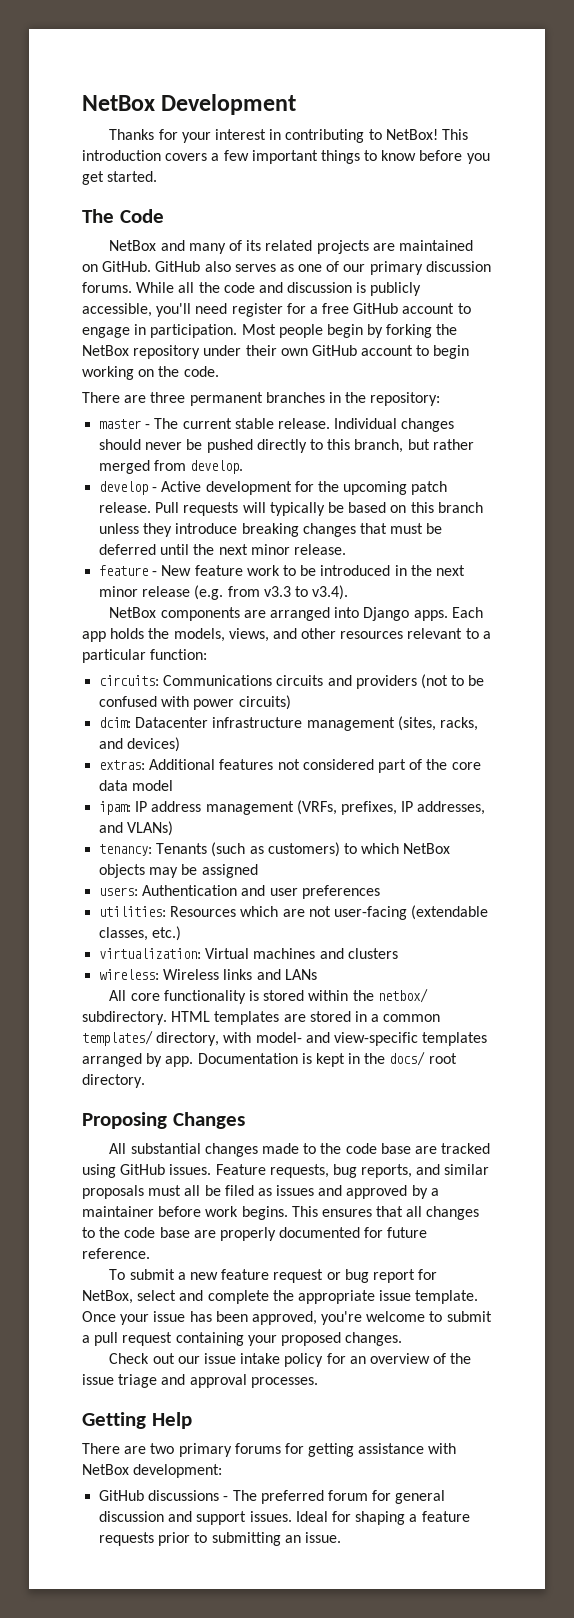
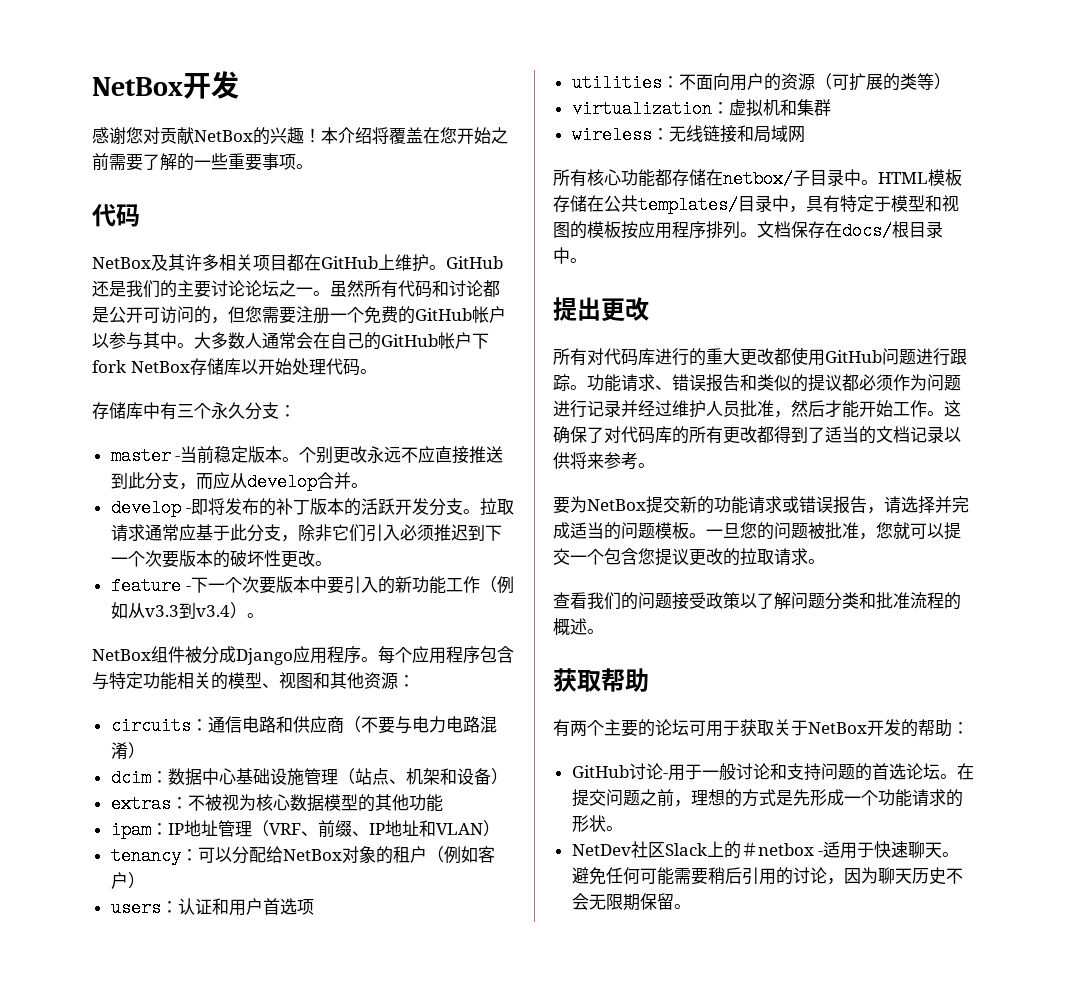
[82,94,297,115] [109,129,468,143] [82,150,490,164] [82,171,158,185] [82,209,164,223] [109,240,473,254] [82,261,491,275] [82,282,422,296] [82,303,471,317] [82,324,458,338] [82,345,470,359] [82,366,219,380] [82,392,441,406] [99,418,455,432] [99,439,474,453] [99,460,244,474] [99,481,448,495] [99,502,483,516] [99,523,443,537] [99,544,346,555] [99,565,465,576] [99,585,349,600] [109,607,483,621] [82,628,491,642] [82,649,208,663] [99,674,485,689] [99,695,291,710] [99,716,478,731] [99,737,181,752] [99,759,481,773] [99,780,174,791] [99,800,486,815] [99,821,174,836] [99,842,451,857] [99,864,258,878] [99,885,380,899] [99,905,489,920] [99,926,182,941] [99,948,398,959] [99,969,317,980] [109,988,428,1004] [82,1011,441,1025] [82,1030,488,1046] [82,1051,457,1067] [82,1074,145,1088] [82,1112,245,1129] [109,1143,491,1157] [82,1164,490,1178] [82,1185,439,1199] [82,1206,480,1220] [82,1227,428,1241] [82,1248,150,1259] [109,1269,438,1283] [82,1290,479,1304] [82,1311,492,1325] [82,1332,403,1346] [109,1353,472,1367] [82,1374,318,1388] [82,1412,192,1429] [82,1443,457,1457] [82,1464,223,1478] [99,1490,446,1504] [99,1511,470,1525] [99,1532,341,1546] NetBox Development // Thanks for your interest in contributing to NetBox! This introduction covers a few important things to know before you get started. // The Code // NetBox and many of its related projects are maintained on GitHub. GitHub also serves as one of our primary discussion forums. While all the code and discussion is publicly accessible, you'll need register for a free GitHub account to engage in participation. Most people begin by forking the NetBox repository under their own GitHub account to begin working on the code. // There are three permanent branches in the repository: // master - The current stable release. Individual changes should never be pushed directly to this branch, but rather merged from develop. // develop - Active development for the upcoming patch release. Pull requests will typically be based on this branch unless they introduce breaking changes that must be deferred until the next minor release. // feature - New feature work to be introduced in the next minor release (e.g. from v3.3 to v3.4). // NetBox components are arranged into Django apps. Each app holds the models, views, and other resources relevant to a particular function: // circuits: Communications circuits and providers (not to be confused with power circuits) // dcim: Datacenter infrastructure management (sites, racks, and devices) // extras: Additional features not considered part of the core data model // ipam: IP address management (VRFs, prefixes, IP addresses, and VLANs) // tenancy: Tenants (such as customers) to which NetBox objects may be assigned // users: Authentication and user preferences // utilities: Resources which are not user-facing (extendable classes, etc.) // virtualization: Virtual machines and clusters // wireless: Wireless links and LANs // All core functionality is stored within the netbox/ subdirectory. HTML templates are stored in a common templates/ directory, with model- and view-specific templates arranged by app. Documentation is kept in the docs/ root directory. // Proposing Changes // All substantial changes made to the code base are tracked using GitHub issues. Feature requests, bug reports, and similar proposals must all be filed as issues and approved by a maintainer before work begins. This ensures that all changes to the code base are properly documented for future reference. // To submit a new feature request or bug report for NetBox, select and complete the appropriate issue template. Once your issue has been approved, you're welcome to submit a pull request containing your proposed changes. // Check out our issue intake policy for an overview of the issue triage and approval processes. // Getting Help // There are two primary forums for getting assistance with NetBox development: // GitHub discussions - The preferred forum for general discussion and support issues. Ideal for shaping a feature requests prior to submitting an issue. -> [92,71,239,99] [92,127,508,145] [92,153,313,171] [92,204,140,227] [92,254,503,272] [92,280,500,298] [92,306,506,324] [92,332,489,350] [92,358,377,376] [92,402,296,420] [110,446,504,465] [110,472,368,491] [110,498,514,517] [110,524,502,542] [110,550,332,568] [110,576,514,595] [110,602,264,619] [92,646,514,665] [92,672,415,690] [110,716,497,735] [110,742,145,759] [110,768,508,787] [110,794,443,813] [110,820,500,839] [110,846,495,865] [110,872,145,889] [110,898,314,917] [571,73,951,92] [571,99,831,118] [571,125,805,144] [553,169,962,188] [553,195,959,214] [553,221,943,240] [553,247,587,264] [553,297,649,322] [553,347,967,366] [553,374,961,392] [553,400,961,418] [553,426,961,444] [553,452,655,470] [553,496,969,514] [553,522,961,540] [553,548,825,566] [553,592,961,610] [553,618,604,636] [553,668,649,692] [553,719,969,737] [571,763,974,781] [571,789,963,807] [571,815,623,832] [571,841,960,859] [571,867,963,885] [571,893,691,911] NetBox开发 // 感谢您对贡献NetBox的兴趣！本介绍将覆盖在您开始之前需要了解的一些重要事项。 // 代码 // NetBox及其许多相关项目都在GitHub上维护。GitHub还是我们的主要讨论论坛之一。虽然所有代码和讨论都是公开可访问的，但您需要注册一个免费的GitHub帐户以参与其中。大多数人通常会在自己的GitHub帐户下fork NetBox存储库以开始处理代码。 // 存储库中有三个永久分支： // master -当前稳定版本。个别更改永远不应直接推送到此分支，而应从develop合并。 // develop -即将发布的补丁版本的活跃开发分支。拉取请求通常应基于此分支，除非它们引入必须推迟到下一个次要版本的破坏性更改。 // feature -下一个次要版本中要引入的新功能工作（例如从v3.3到v3.4）。 // NetBox组件被分成Django应用程序。每个应用程序包含与特定功能相关的模型、视图和其他资源： // circuits：通信电路和供应商（不要与电力电路混淆） // dcim：数据中心基础设施管理（站点、机架和设备） // extras：不被视为核心数据模型的其他功能 // ipam：IP地址管理（VRF、前缀、IP地址和VLAN） // tenancy：可以分配给NetBox对象的租户（例如客户） // users：认证和用户首选项 // utilities：不面向用户的资源（可扩展的类等） // virtualization：虚拟机和集群 // wireless：无线链接和局域网 // 所有核心功能都存储在netbox/子目录中。HTML模板存储在公共templates/目录中，具有特定于模型和视图的模板按应用程序排列。文档保存在docs/根目录中。 // 提出更改 // 所有对代码库进行的重大更改都使用GitHub问题进行跟踪。功能请求、错误报告和类似的提议都必须作为问题进行记录并经过维护人员批准，然后才能开始工作。这确保了对代码库的所有更改都得到了适当的文档记录以供将来参考。 // 要为NetBox提交新的功能请求或错误报告，请选择并完成适当的问题模板。一旦您的问题被批准，您就可以提交一个包含您提议更改的拉取请求。 // 查看我们的问题接受政策以了解问题分类和批准流程的概述。 // 获取帮助 // 有两个主要的论坛可用于获取关于NetBox开发的帮助： // GitHub讨论-用于一般讨论和支持问题的首选论坛。在提交问题之前，理想的方式是先形成一个功能请求的形状。 // NetDev社区Slack上的＃netbox -适用于快速聊天。避免任何可能需要稍后引用的讨论，因为聊天历史不会无限期保留。

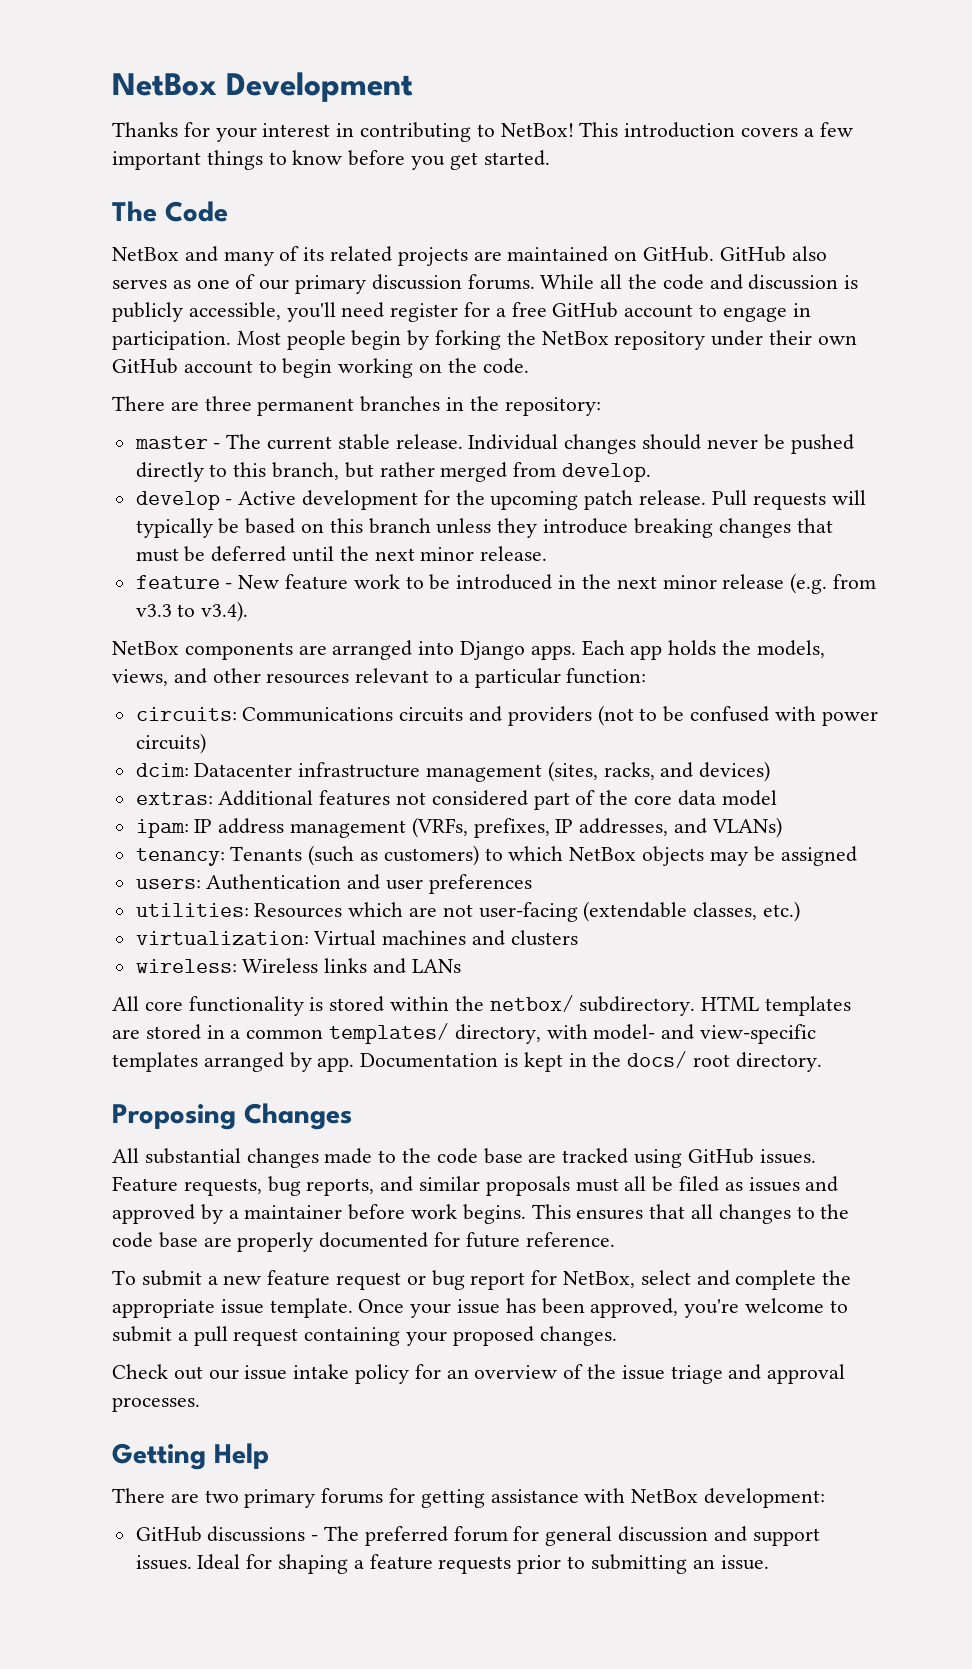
[92,71,239,99] [92,127,508,145] [92,153,313,171] [92,204,140,227] [92,254,503,272] [92,280,500,298] [92,306,506,324] [92,332,489,350] [92,358,377,376] [92,402,296,420] [110,446,504,465] [110,472,368,491] [110,498,514,517] [110,524,502,542] [110,550,332,568] [110,576,514,595] [110,602,264,619] [92,646,514,665] [92,672,415,690] [110,716,497,735] [110,742,145,759] [110,768,508,787] [110,794,443,813] [110,820,500,839] [110,846,495,865] [110,872,145,889] [110,898,314,917] [571,73,951,92] [571,99,831,118] [571,125,805,144] [553,169,962,188] [553,195,959,214] [553,221,943,240] [553,247,587,264] [553,297,649,322] [553,347,967,366] [553,374,961,392] [553,400,961,418] [553,426,961,444] [553,452,655,470] [553,496,969,514] [553,522,961,540] [553,548,825,566] [553,592,961,610] [553,618,604,636] [553,668,649,692] [553,719,969,737] [571,763,974,781] [571,789,963,807] [571,815,623,832] [571,841,960,859] [571,867,963,885] [571,893,691,911] NetBox开发 // 感谢您对贡献NetBox的兴趣！本介绍将覆盖在您开始之前需要了解的一些重要事项。 // 代码 // NetBox及其许多相关项目都在GitHub上维护。GitHub还是我们的主要讨论论坛之一。虽然所有代码和讨论都是公开可访问的，但您需要注册一个免费的GitHub帐户以参与其中。大多数人通常会在自己的GitHub帐户下fork NetBox存储库以开始处理代码。 // 存储库中有三个永久分支： // master -当前稳定版本。个别更改永远不应直接推送到此分支，而应从develop合并。 // develop -即将发布的补丁版本的活跃开发分支。拉取请求通常应基于此分支，除非它们引入必须推迟到下一个次要版本的破坏性更改。 // feature -下一个次要版本中要引入的新功能工作（例如从v3.3到v3.4）。 // NetBox组件被分成Django应用程序。每个应用程序包含与特定功能相关的模型、视图和其他资源： // circuits：通信电路和供应商（不要与电力电路混淆） // dcim：数据中心基础设施管理（站点、机架和设备） // extras：不被视为核心数据模型的其他功能 // ipam：IP地址管理（VRF、前缀、IP地址和VLAN） // tenancy：可以分配给NetBox对象的租户（例如客户） // users：认证和用户首选项 // utilities：不面向用户的资源（可扩展的类等） // virtualization：虚拟机和集群 // wireless：无线链接和局域网 // 所有核心功能都存储在netbox/子目录中。HTML模板存储在公共templates/目录中，具有特定于模型和视图的模板按应用程序排列。文档保存在docs/根目录中。 // 提出更改 // 所有对代码库进行的重大更改都使用GitHub问题进行跟踪。功能请求、错误报告和类似的提议都必须作为问题进行记录并经过维护人员批准，然后才能开始工作。这确保了对代码库的所有更改都得到了适当的文档记录以供将来参考。 // 要为NetBox提交新的功能请求或错误报告，请选择并完成适当的问题模板。一旦您的问题被批准，您就可以提交一个包含您提议更改的拉取请求。 // 查看我们的问题接受政策以了解问题分类和批准流程的概述。 // 获取帮助 // 有两个主要的论坛可用于获取关于NetBox开发的帮助： // GitHub讨论-用于一般讨论和支持问题的首选论坛。在提交问题之前，理想的方式是先形成一个功能请求的形状。 // NetDev社区Slack上的＃netbox -适用于快速聊天。避免任何可能需要稍后引用的讨论，因为聊天历史不会无限期保留。 -> [112,72,413,102] [112,122,853,142] [112,150,550,170] [112,201,228,222] [112,246,827,266] [112,274,859,294] [112,302,811,322] [112,330,857,350] [112,358,529,378] [112,396,601,416] [134,434,854,454] [135,462,652,482] [135,490,866,510] [135,518,833,538] [135,546,548,562] [135,573,876,594] [135,601,249,622] [112,640,825,660] [112,668,647,688] [135,705,878,726] [135,733,206,754] [135,761,771,782] [135,790,777,810] [135,817,782,838] [135,845,857,866] [135,874,532,894] [135,901,801,922] [135,930,578,946] [135,958,461,974] [112,995,852,1016] [112,1023,817,1044] [112,1051,822,1072] [112,1103,352,1130] [112,1148,816,1168] [112,1176,839,1196] [112,1204,850,1224] [112,1232,615,1252] [112,1270,852,1290] [112,1298,848,1318] [112,1326,617,1346] [112,1364,846,1384] [112,1397,200,1412] [112,1443,269,1470] [112,1488,826,1508] [135,1526,820,1546] [135,1554,769,1574] NetBox Development // Thanks for your interest in contributing to NetBox! This introduction covers a few important things to know before you get started. // The Code // NetBox and many of its related projects are maintained on GitHub. GitHub also serves as one of our primary discussion forums. While all the code and discussion is publicly accessible, you'll need register for a free GitHub account to engage in participation. Most people begin by forking the NetBox repository under their own GitHub account to begin working on the code. // There are three permanent branches in the repository: // master - The current stable release. Individual changes should never be pushed directly to this branch, but rather merged from develop. // develop - Active development for the upcoming patch release. Pull requests will typically be based on this branch unless they introduce breaking changes that must be deferred until the next minor release. // feature - New feature work to be introduced in the next minor release (e.g. from v3.3 to v3.4). // NetBox components are arranged into Django apps. Each app holds the models, views, and other resources relevant to a particular function: // circuits: Communications circuits and providers (not to be confused with power circuits) // dcim: Datacenter infrastructure management (sites, racks, and devices) // extras: Additional features not considered part of the core data model // ipam: IP address management (VRFs, prefixes, IP addresses, and VLANs) // tenancy: Tenants (such as customers) to which NetBox objects may be assigned // users: Authentication and user preferences // utilities: Resources which are not user-facing (extendable classes, etc.) // virtualization: Virtual machines and clusters // wireless: Wireless links and LANs // All core functionality is stored within the netbox/ subdirectory. HTML templates are stored in a common templates/ directory, with model- and view-specific templates arranged by app. Documentation is kept in the docs/ root directory. // Proposing Changes // All substantial changes made to the code base are tracked using GitHub issues. Feature requests, bug reports, and similar proposals must all be filed as issues and approved by a maintainer before work begins. This ensures that all changes to the code base are properly documented for future reference. // To submit a new feature request or bug report for NetBox, select and complete the appropriate issue template. Once your issue has been approved, you're welcome to submit a pull request containing your proposed changes. // Check out our issue intake policy for an overview of the issue triage and approval processes. // Getting Help // There are two primary forums for getting assistance with NetBox development: // GitHub discussions - The preferred forum for general discussion and support issues. Ideal for shaping a feature requests prior to submitting an issue.

